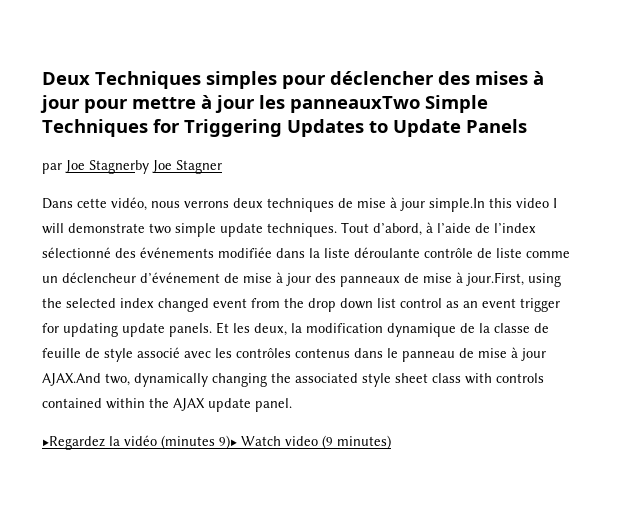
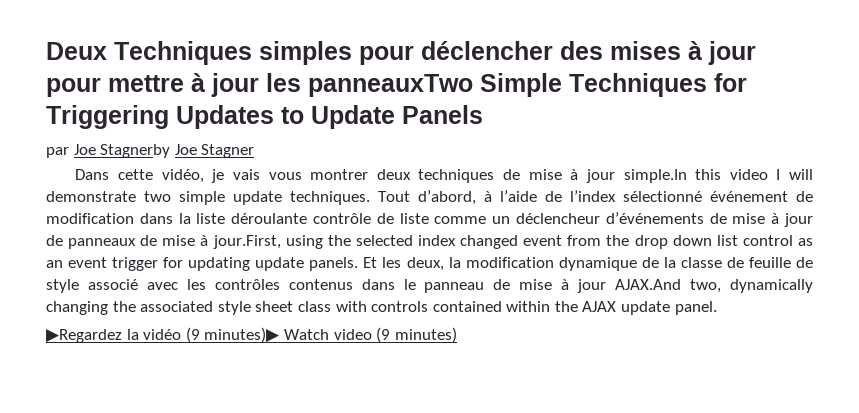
[151,201,229,208] nous verrons -> [211,169,369,183] je vais vous montrer
[115,247,272,258] des événements modifiée -> [710,191,813,202] [46,213,134,224] événement de modification
[140,272,336,286] d’événement de mise à jour des -> [605,212,813,227] [46,235,63,246] d’événements de mise à jour de
[161,435,237,449] (minutes 9)▶ -> [185,327,281,343] (9 minutes)▶

